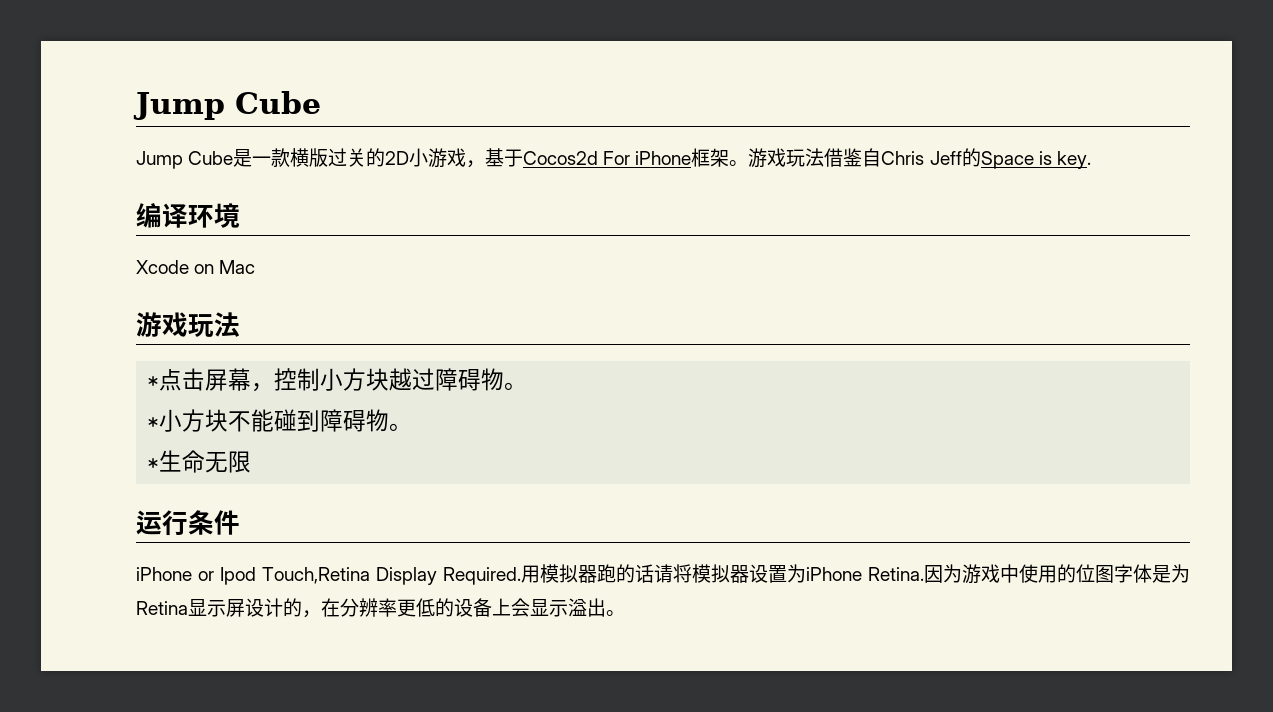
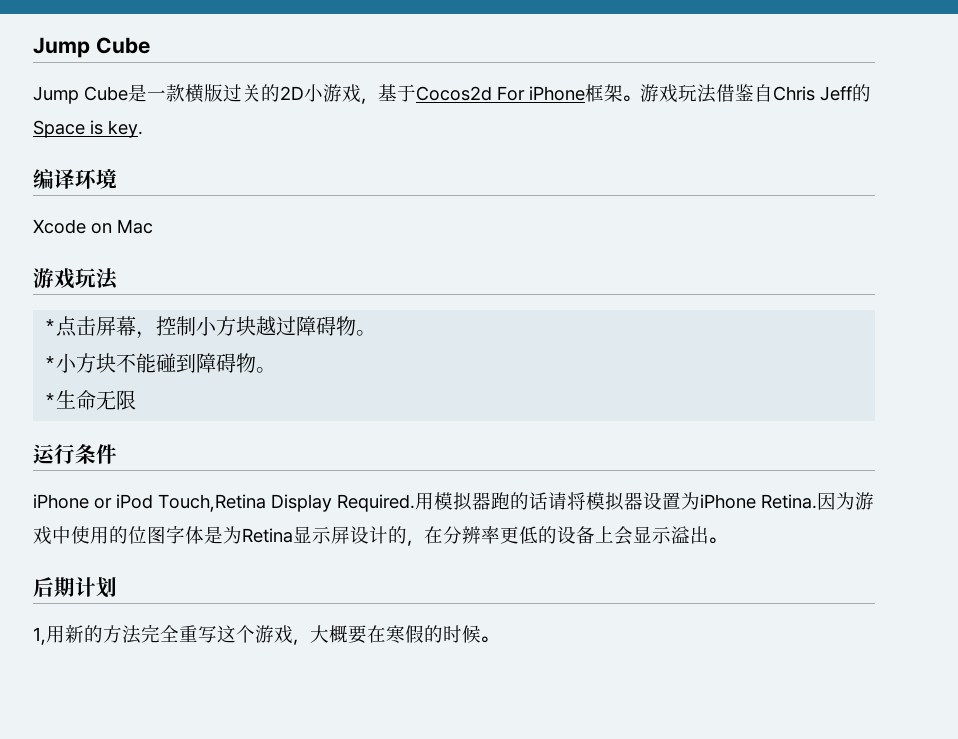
[220,567,256,585] Ipod -> [116,494,153,509] iPod
(625, 613) none -> [33,577,117,598] [33,624,498,645] // 后期计划 // 1,用新的方法完全重写这个游戏，大概要在寒假的时候。

